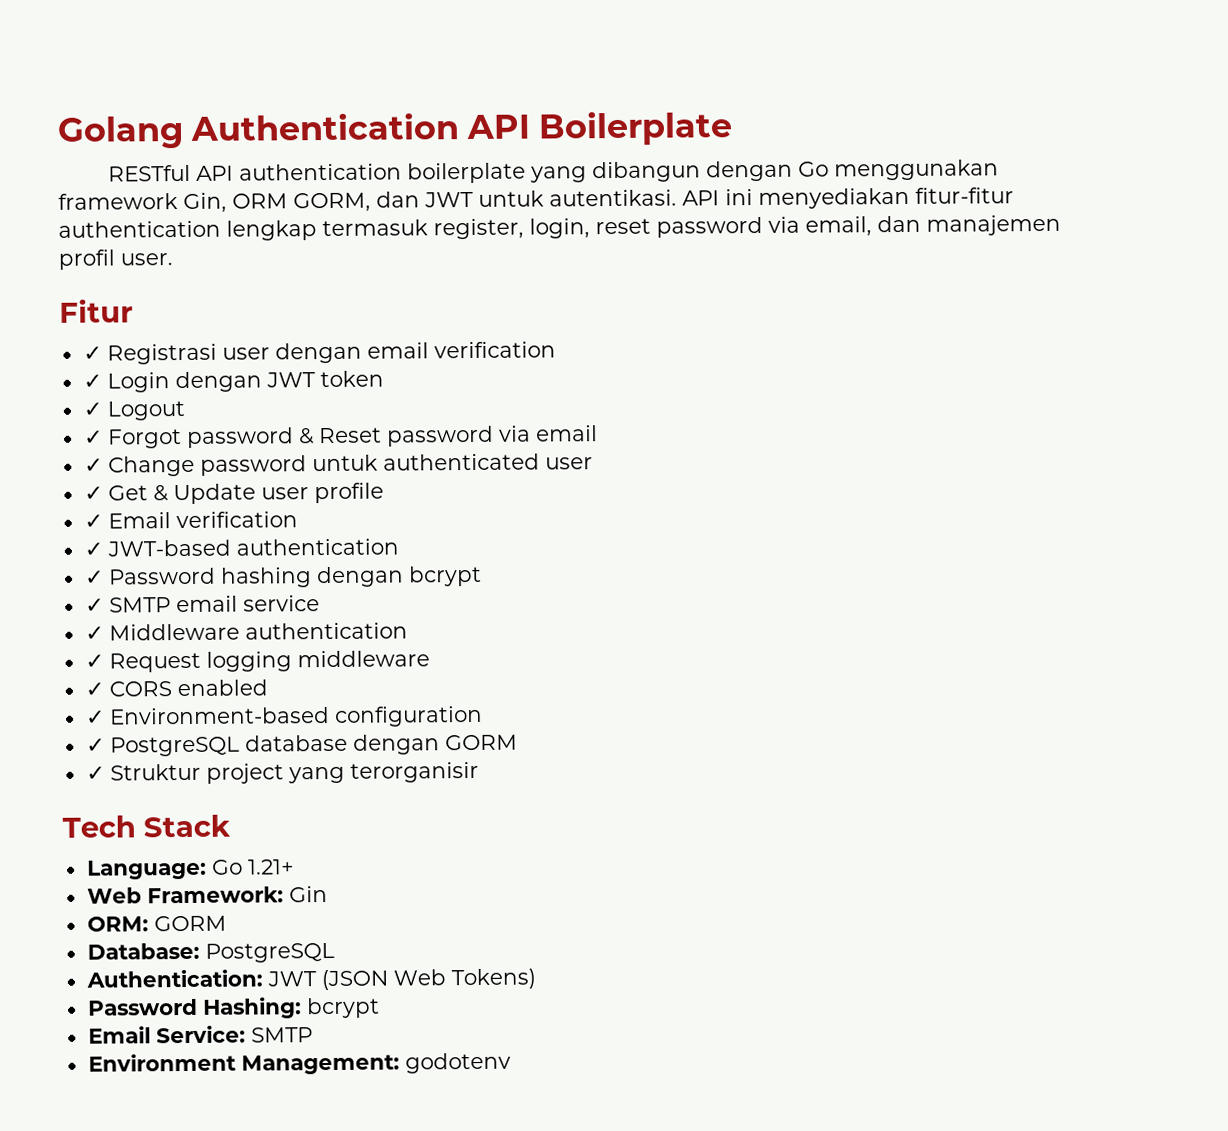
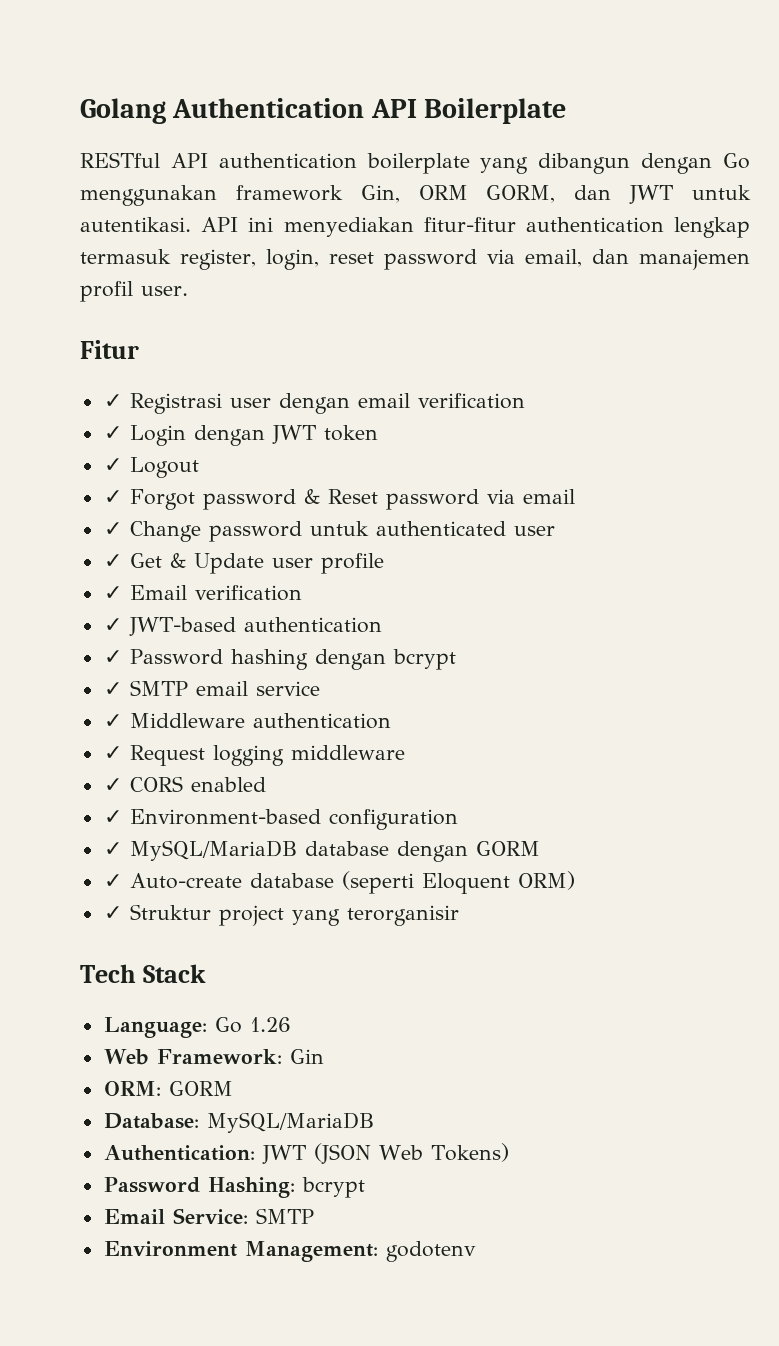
[109,736,240,757] PostgreSQL -> [129,840,297,861] MySQL/MariaDB
(518, 742) none -> [103,871,575,894] // ✓ Auto-create database (seperti Eloquent ORM)
[247,859,294,875] 1.21+ -> [249,1017,291,1032] 1.26
[204,942,335,963] PostgreSQL -> [206,1112,374,1133] MySQL/MariaDB

